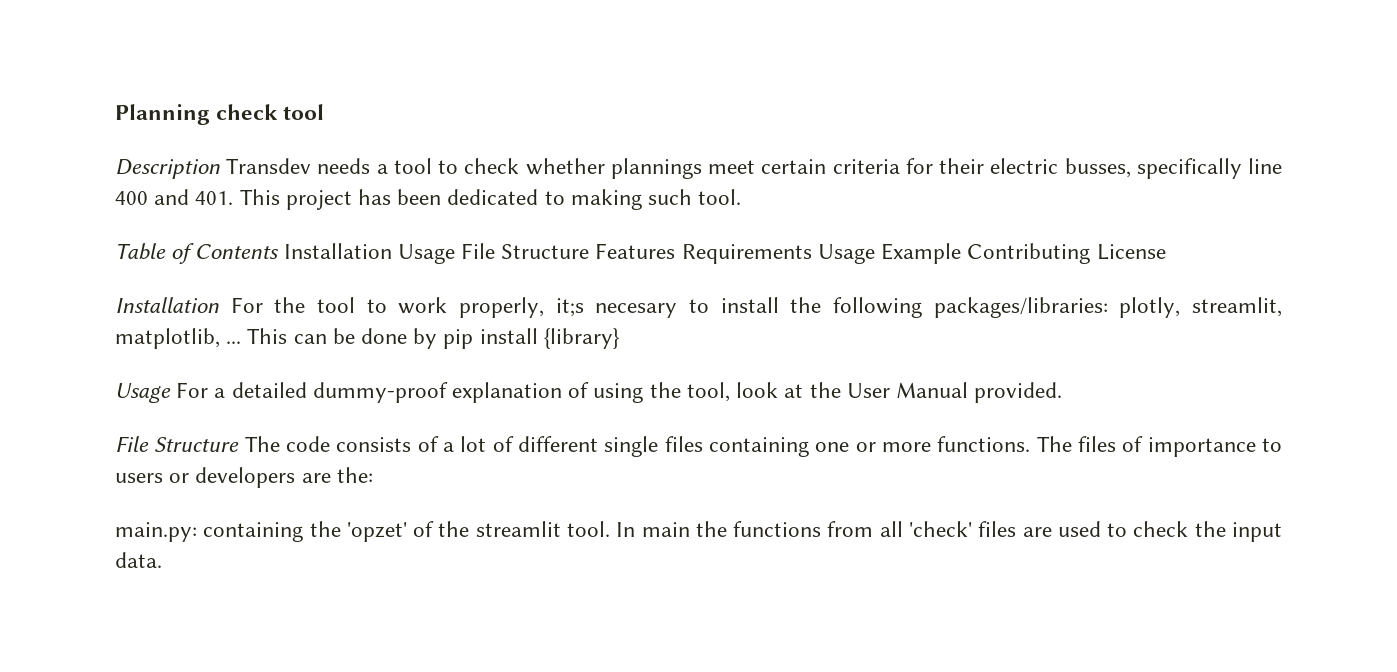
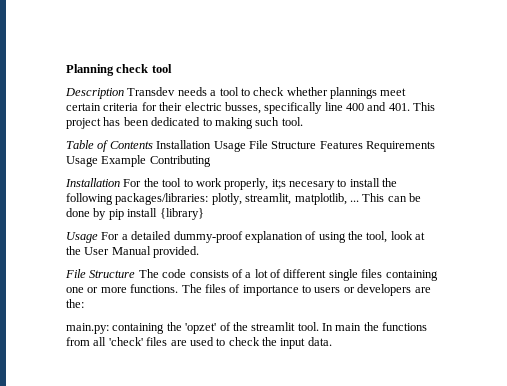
[1096,244,1166,260] License -> (211, 161) none

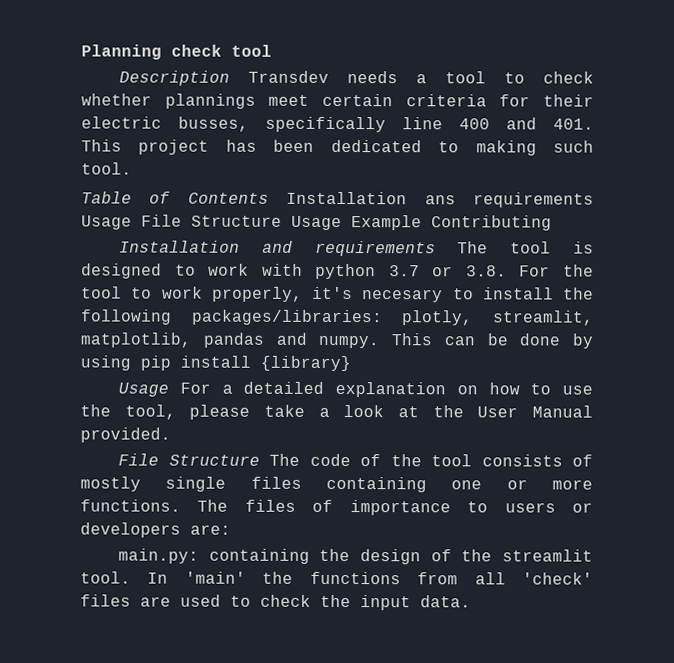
(212, 144) none -> [424,192,594,208] ans requirements
[319,141,435,152] Features Requirements -> (282, 221) none
(120, 182) none -> [261,240,594,257] [81,263,507,280] and requirements The tool is designed to work with python 3.7 or 3.8.
[271,179,286,189] it;s -> [312,286,353,300] it's
[349,200,359,202] ... -> [202,332,380,349] pandas and numpy.
(107, 214) none -> [80,355,131,371] using
[173,231,388,243] dummy-proof explanation of using the tool, -> [335,381,593,398] [80,404,330,420] explanation on how to use the tool, please take a
[189,269,327,278] consists of a lot of different -> [360,454,593,467] [80,476,141,492] of the tool consists of mostly
[414,287,431,293] [66,299,84,308] are the: -> [190,524,231,535] are:
[185,323,217,334] 'opzet' -> [360,549,422,565] design
[335,323,362,331] main -> [184,571,246,584] 'main'

